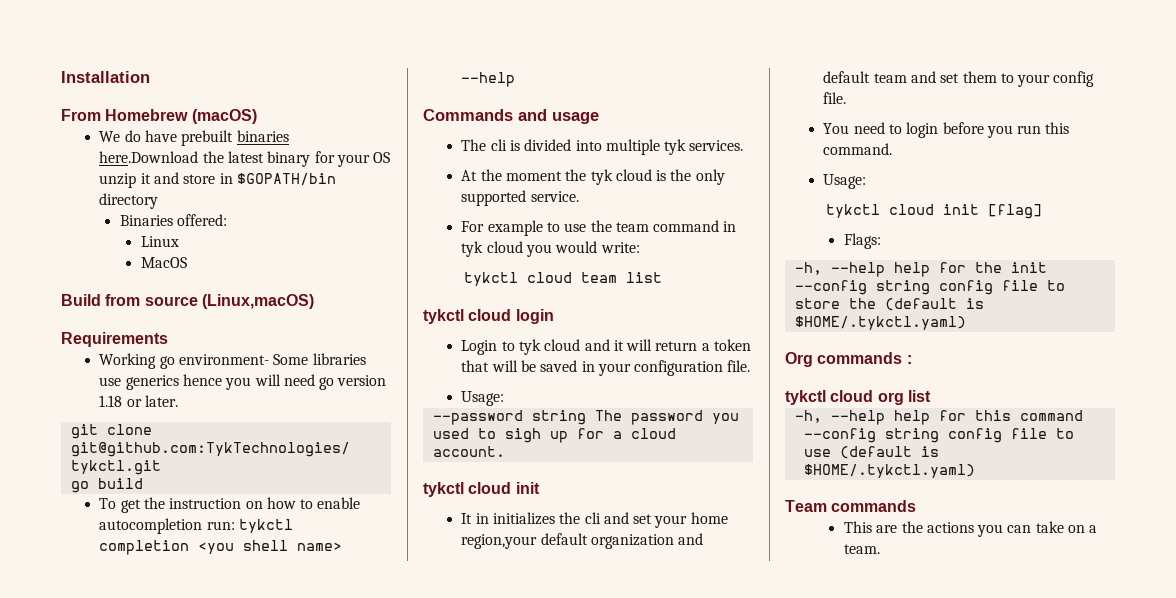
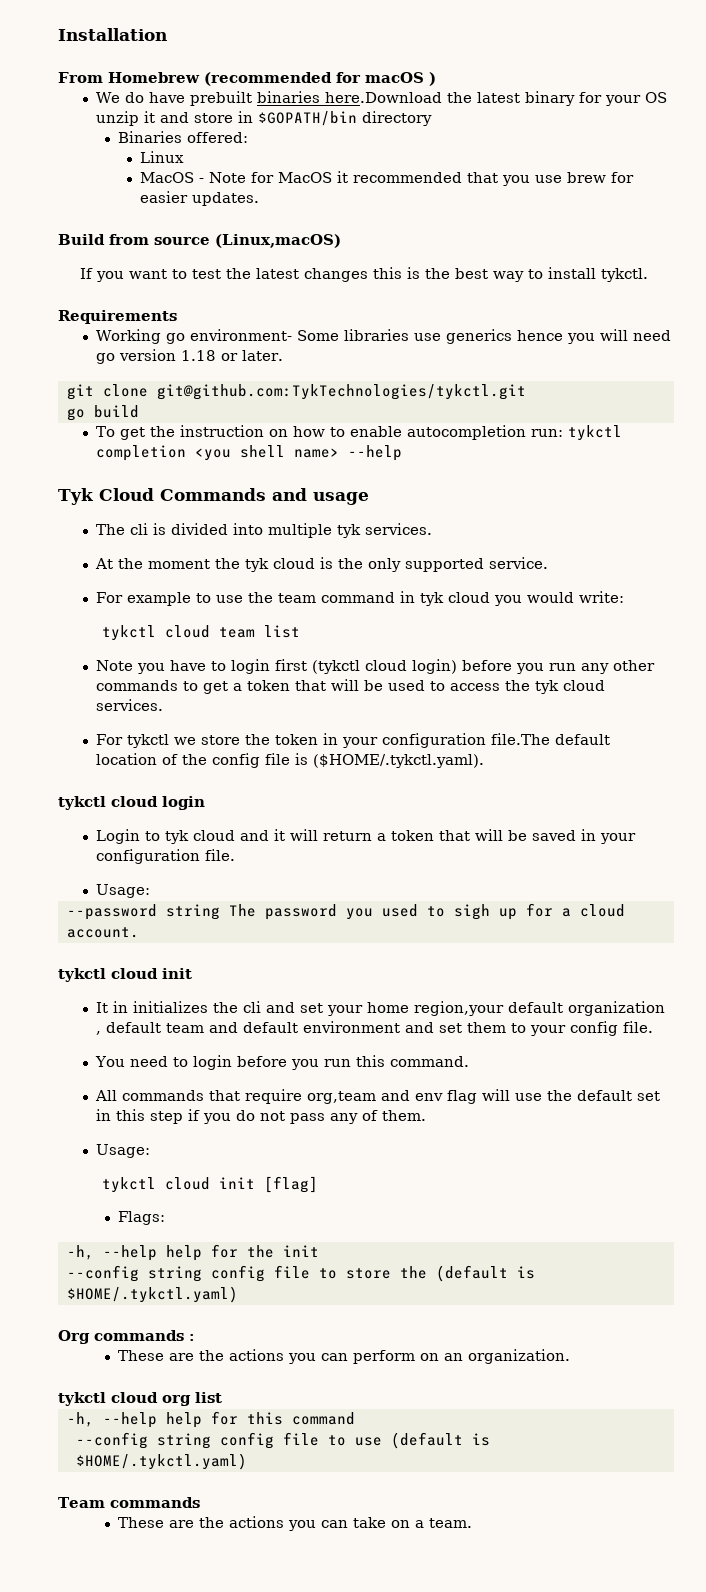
[191,109,257,124] (macOS) -> [204,72,436,86] (recommended for macOS )
[61,294,314,309] // Build from source (Linux,macOS) -> [199,171,635,186] [140,191,260,206] [58,234,341,248] [80,267,649,282] - Note for MacOS it recommended that you use brew for easier updates. // Build from source (Linux,macOS) // If you want to test the latest changes this is the best way to install tykctl.
(516, 79) none -> [58,488,154,505] Tyk Cloud
(663, 277) none -> [95,659,655,674] [95,679,605,694] [95,699,163,711] [95,733,610,748] [95,753,484,768] // Note you have to login first (tykctl cloud login) before you run any other commands to get a token that will be used to access the tyk cloud services. // For tykctl we store the token in your configuration file.The default location of the config file is ($HOME/.tykctl.yaml).
(674, 541) none -> [95,1022,204,1035] , default team
[873,73,907,83] team -> [302,1021,400,1033] environment
(893, 149) none -> [94,1089,660,1104] [95,1109,426,1124] // All commands that require org,team and env flag will use the default set in this step if you do not pass any of them.
(912, 359) none -> [118,1349,571,1364] // These are the actions you can perform on an organization.
[843,521,872,533] This -> [118,1517,165,1528] These

